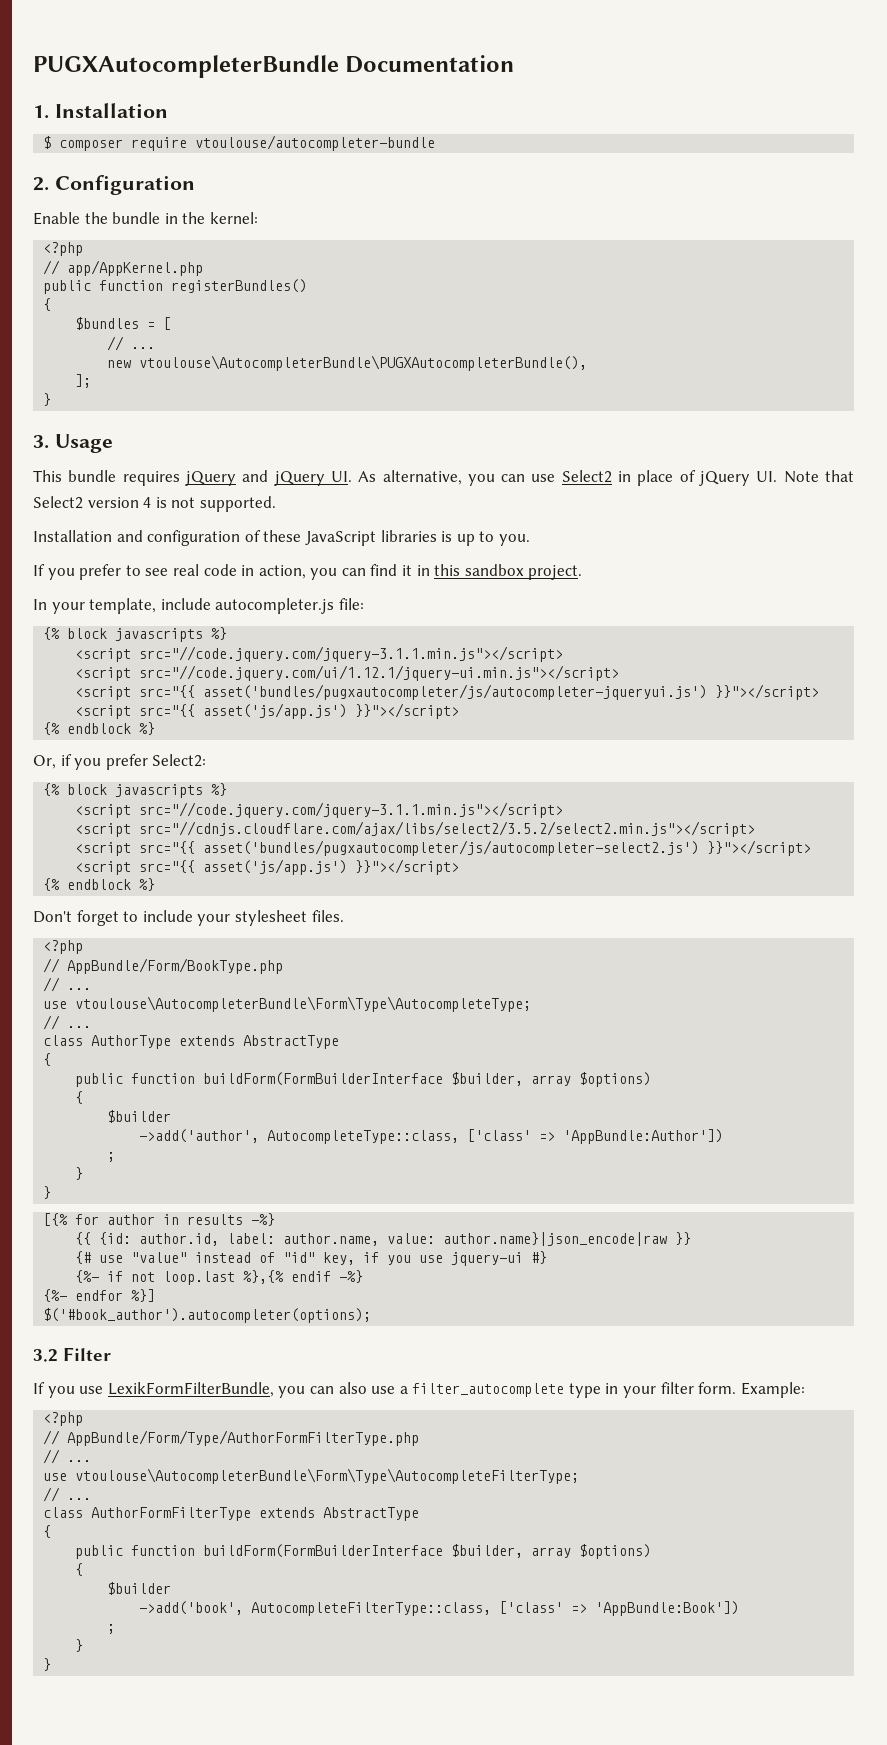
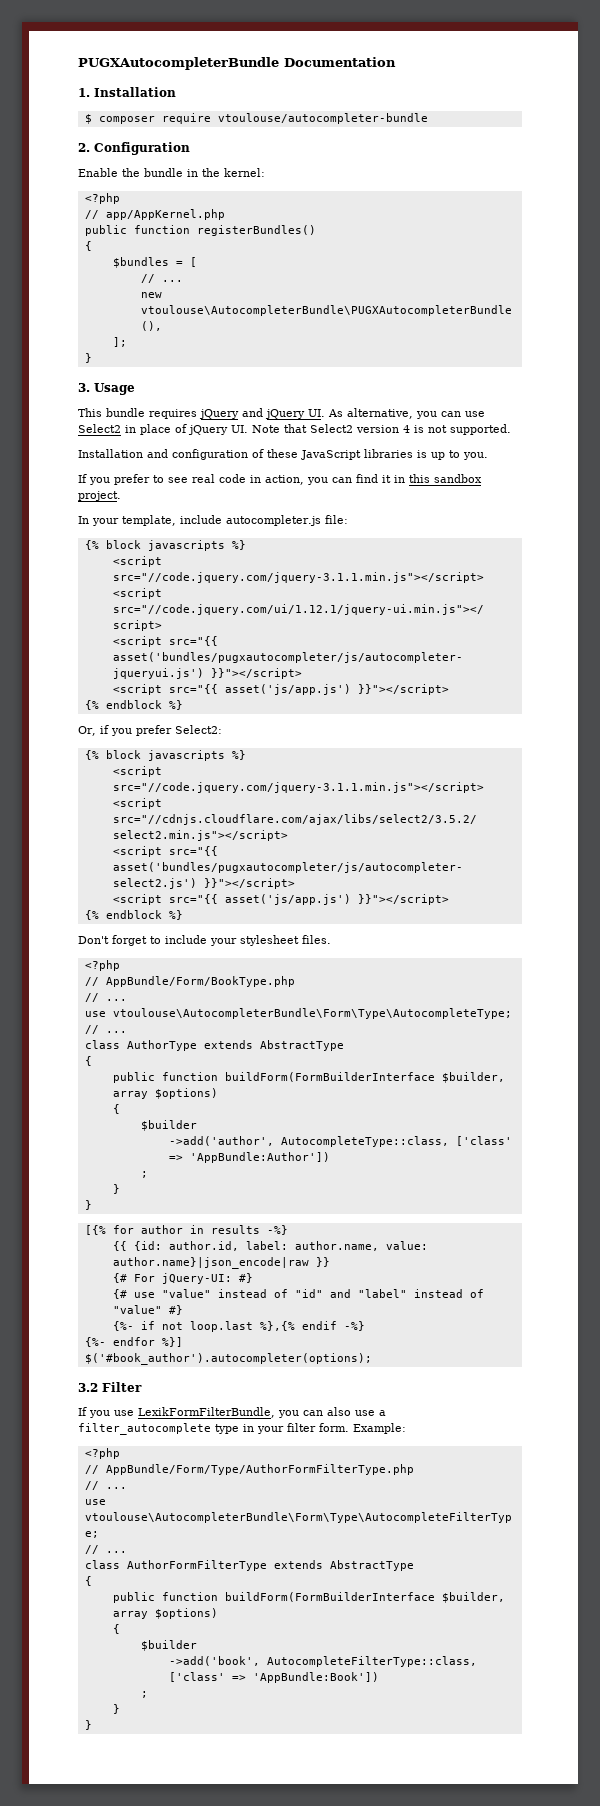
(692, 1238) none -> [112,1273,253,1284] // {# For jQuery-UI: #}
[323,1252,524,1266] key, if you use jquery-ui -> [329,1289,484,1298] [112,1305,162,1314] and "label" instead of "value"

